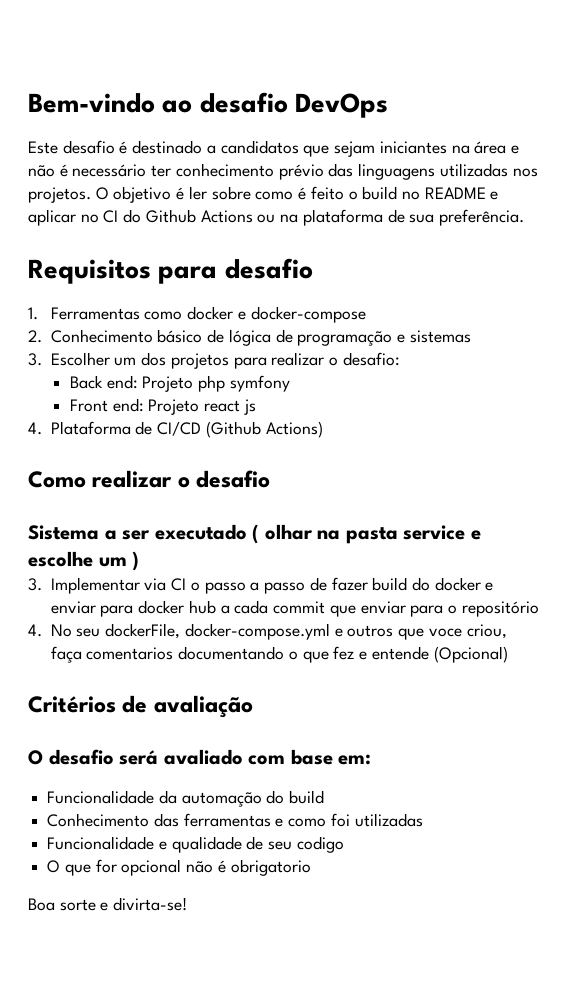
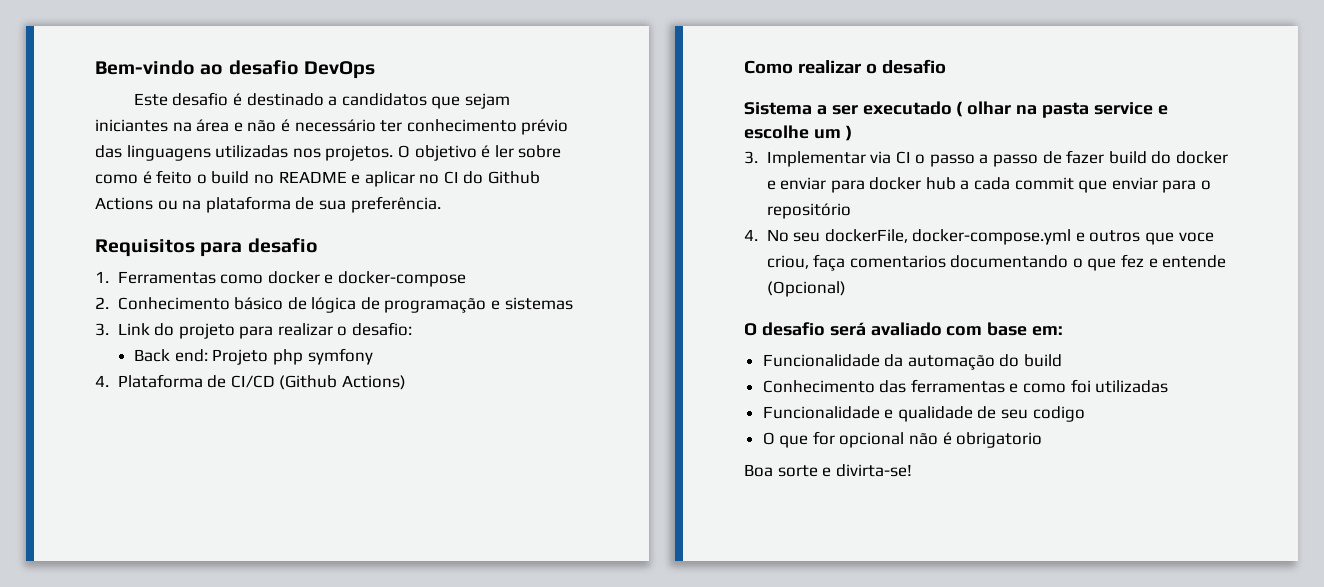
[50,352,229,369] Escolher um dos projetos -> [117,323,235,339] Link do projeto
[69,398,256,415] // Front end: Projeto react js -> (373, 356) none
[28,695,253,718] // Critérios de avaliação -> (846, 289) none

